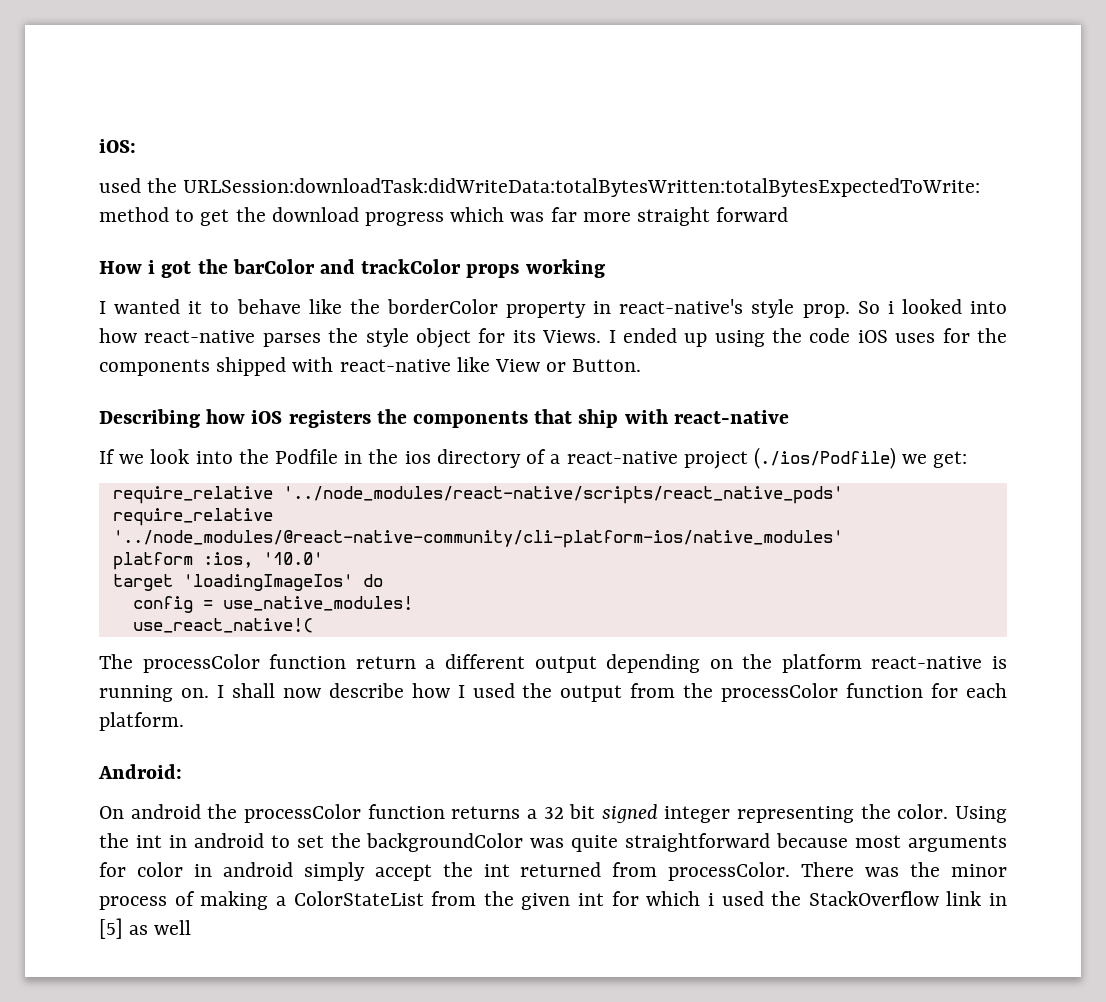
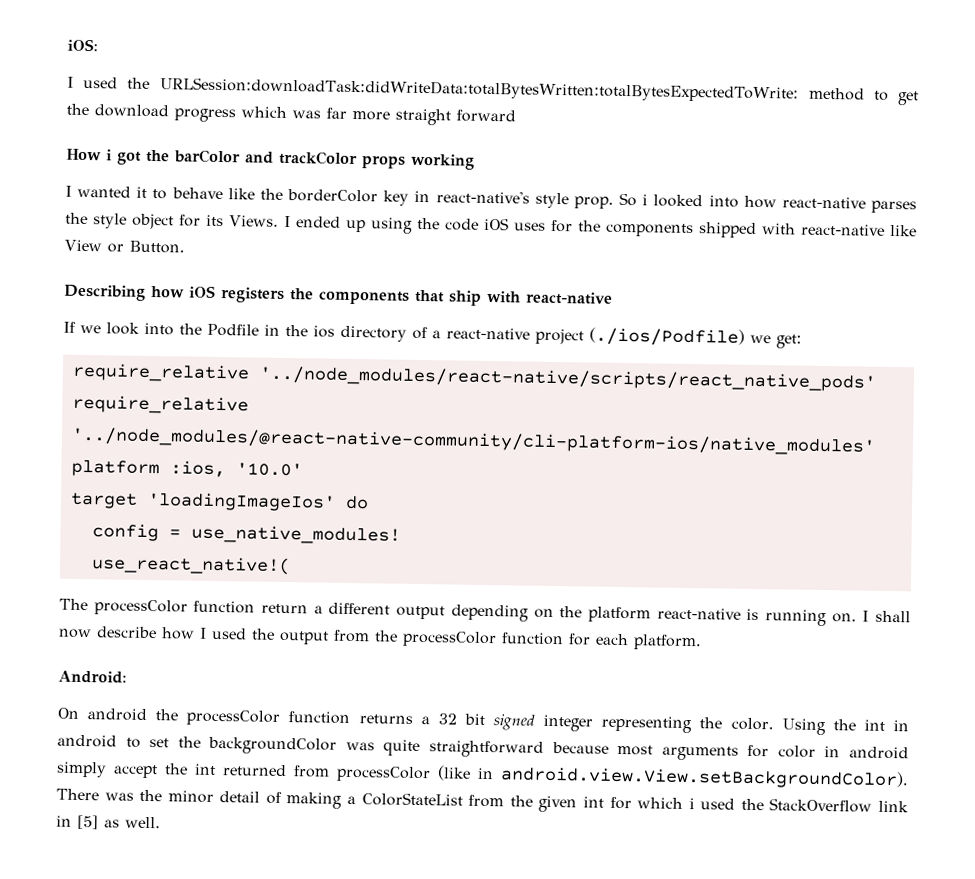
(136, 146) none -> [67,76,74,88] I
[506,301,586,318] property -> [383,190,410,206] key
[668,862,791,881] processColor. -> [336,765,909,790] processColor (like in android.view.View.setBackgroundColor).
[99,896,167,910] process -> [219,791,261,803] detail
[154,920,192,935] well -> [125,816,161,829] well.

